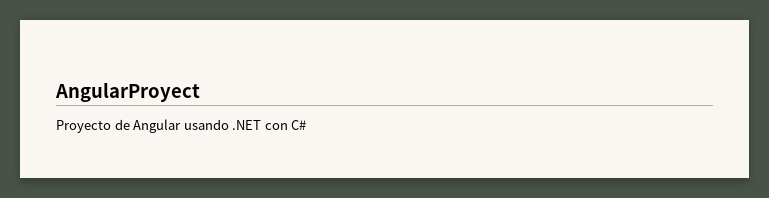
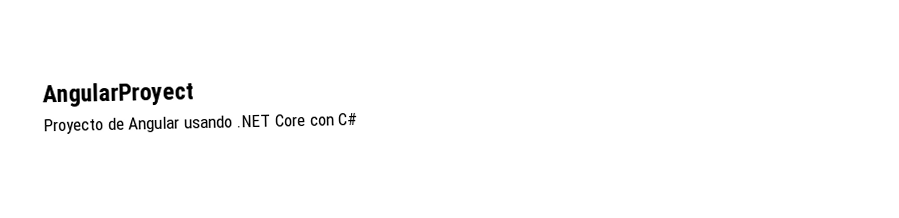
(262, 125) none -> [274,113,306,127] Core

